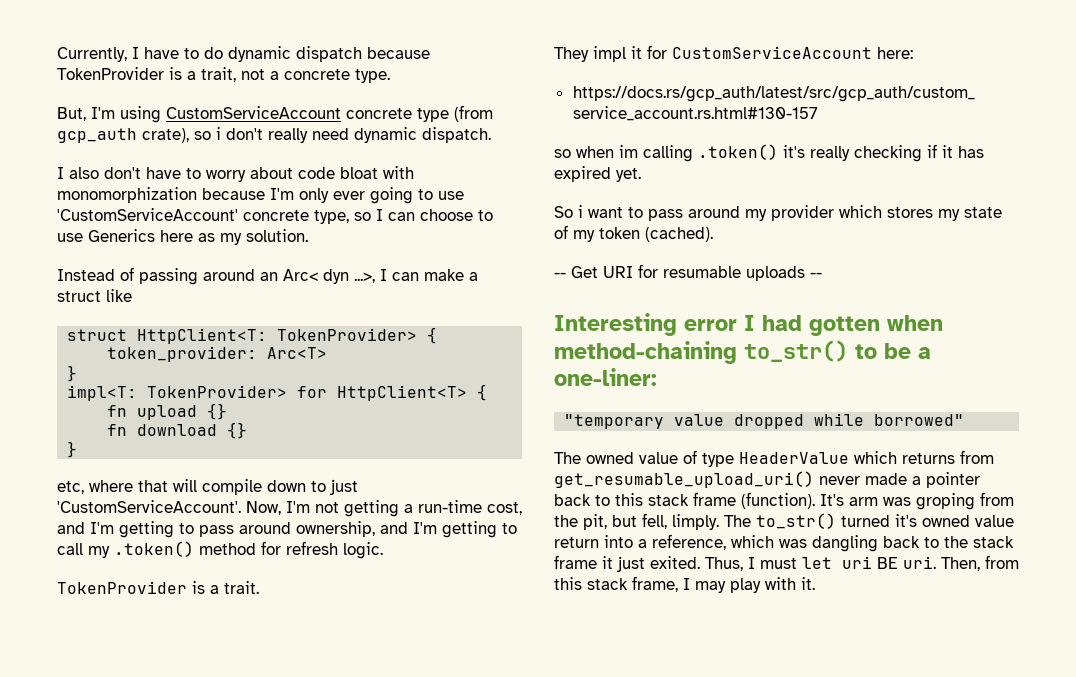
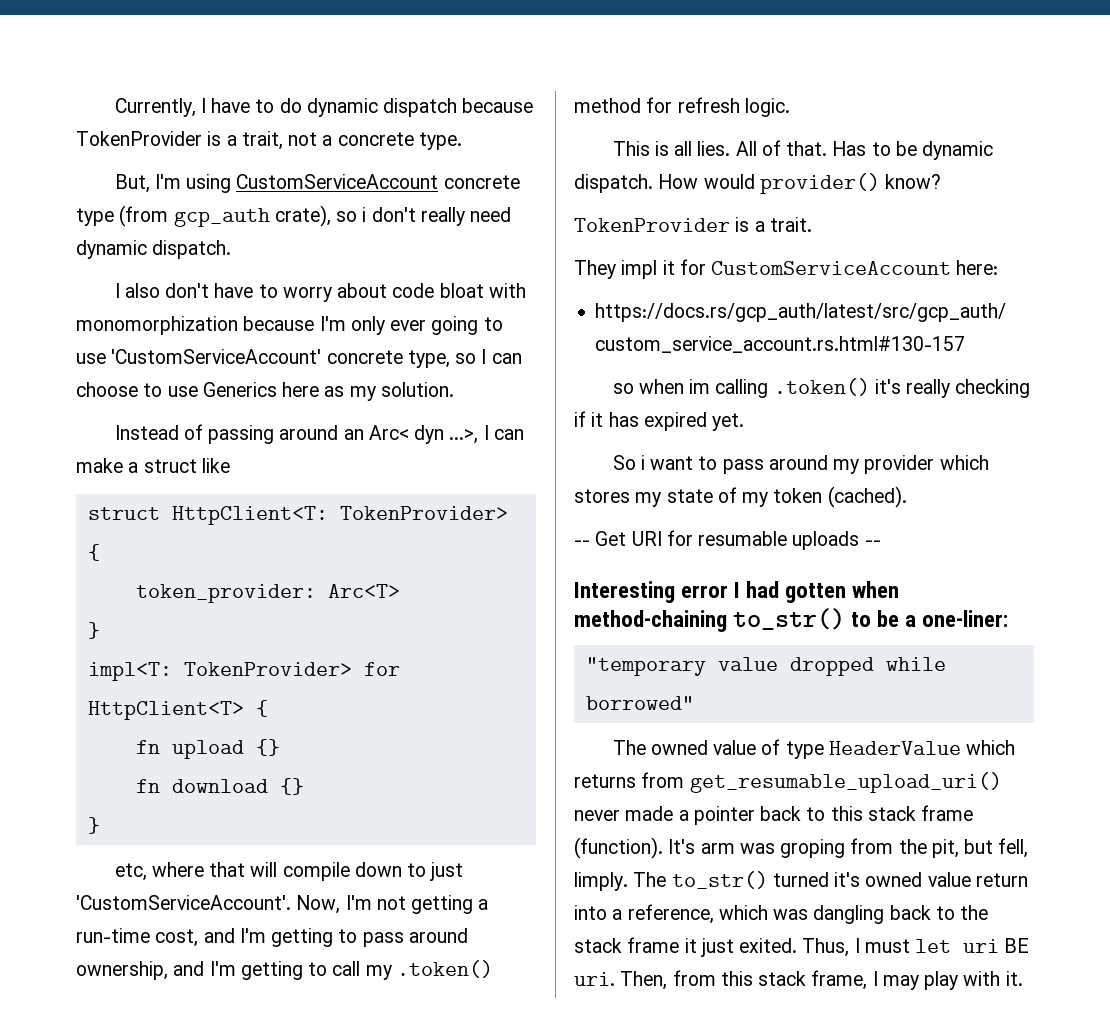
(383, 550) none -> [612,140,994,160] [574,173,942,194] // This is all lies. All of that. Has to be dynamic dispatch. How would provider() know?

